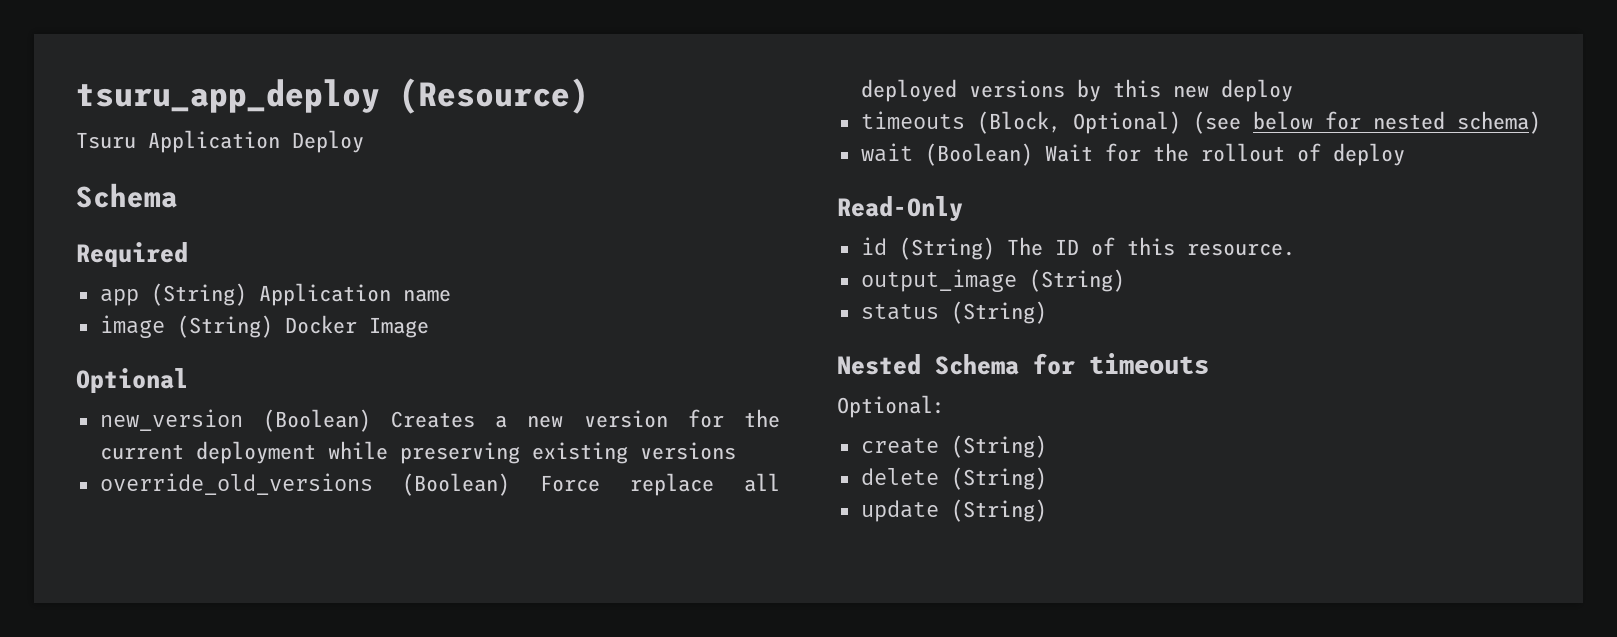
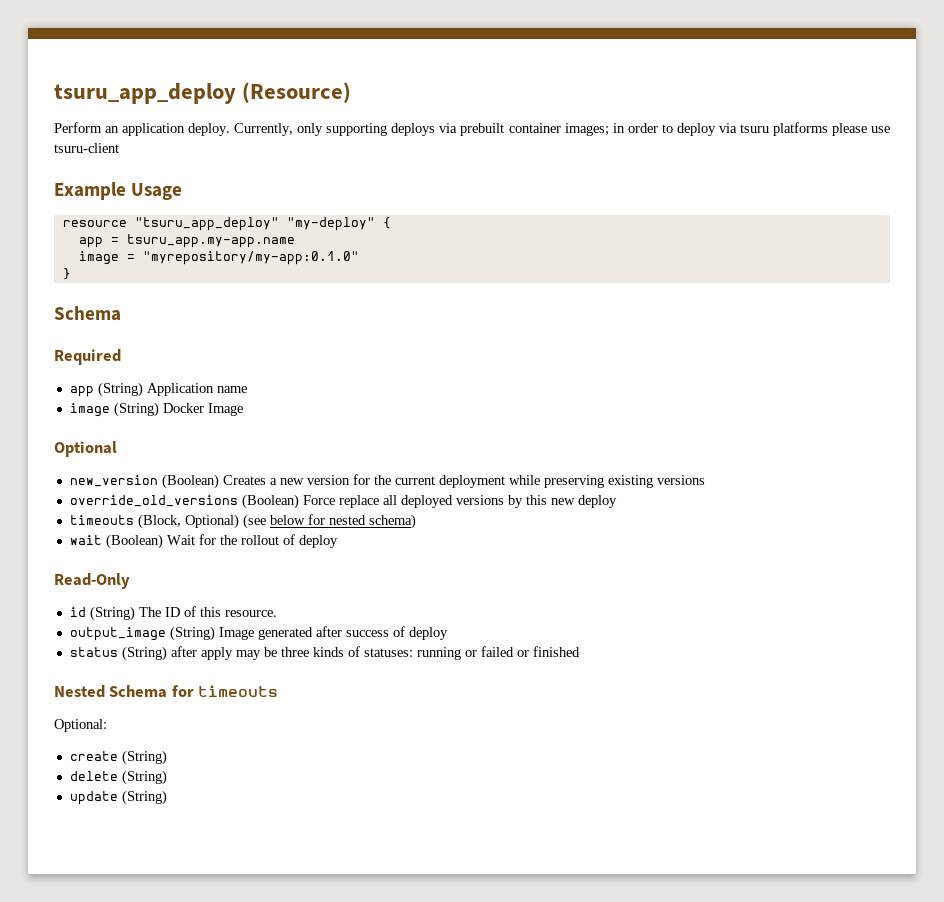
[76,130,364,153] Tsuru Application Deploy -> [54,122,890,136] [54,143,119,153] [54,182,183,200] [62,217,391,231] [78,234,295,248] [78,251,359,265] [62,268,71,280] Perform an application deploy. Currently, only supporting deploys via prebuilt container images; in order to deploy via tsuru platforms please use tsuru-client // Example Usage // resource "tsuru_app_deploy" "my-deploy" { // app = tsuru_app.my-app.name // image = "myrepository/my-app:0.1.0" // }
[860,301,1047,324] // status (String) -> [218,626,448,640] [69,646,580,661] Image generated after success of deploy // status (String) after apply may be three kinds of statuses: running or failed or finished

